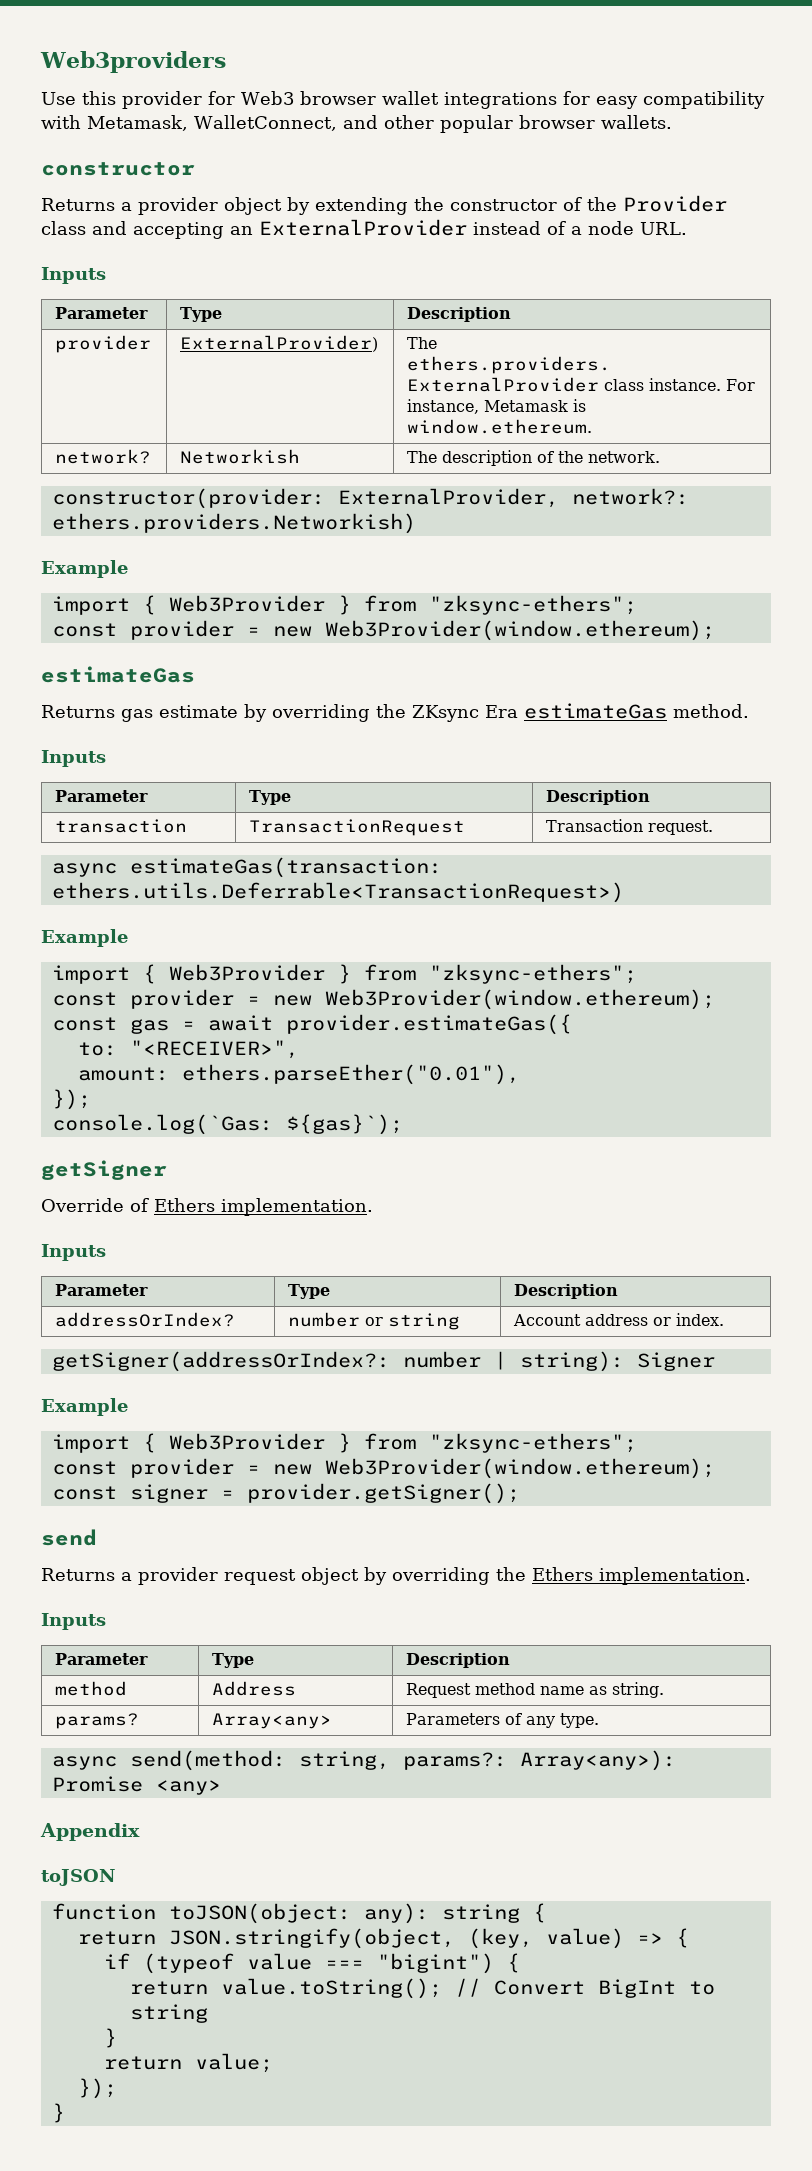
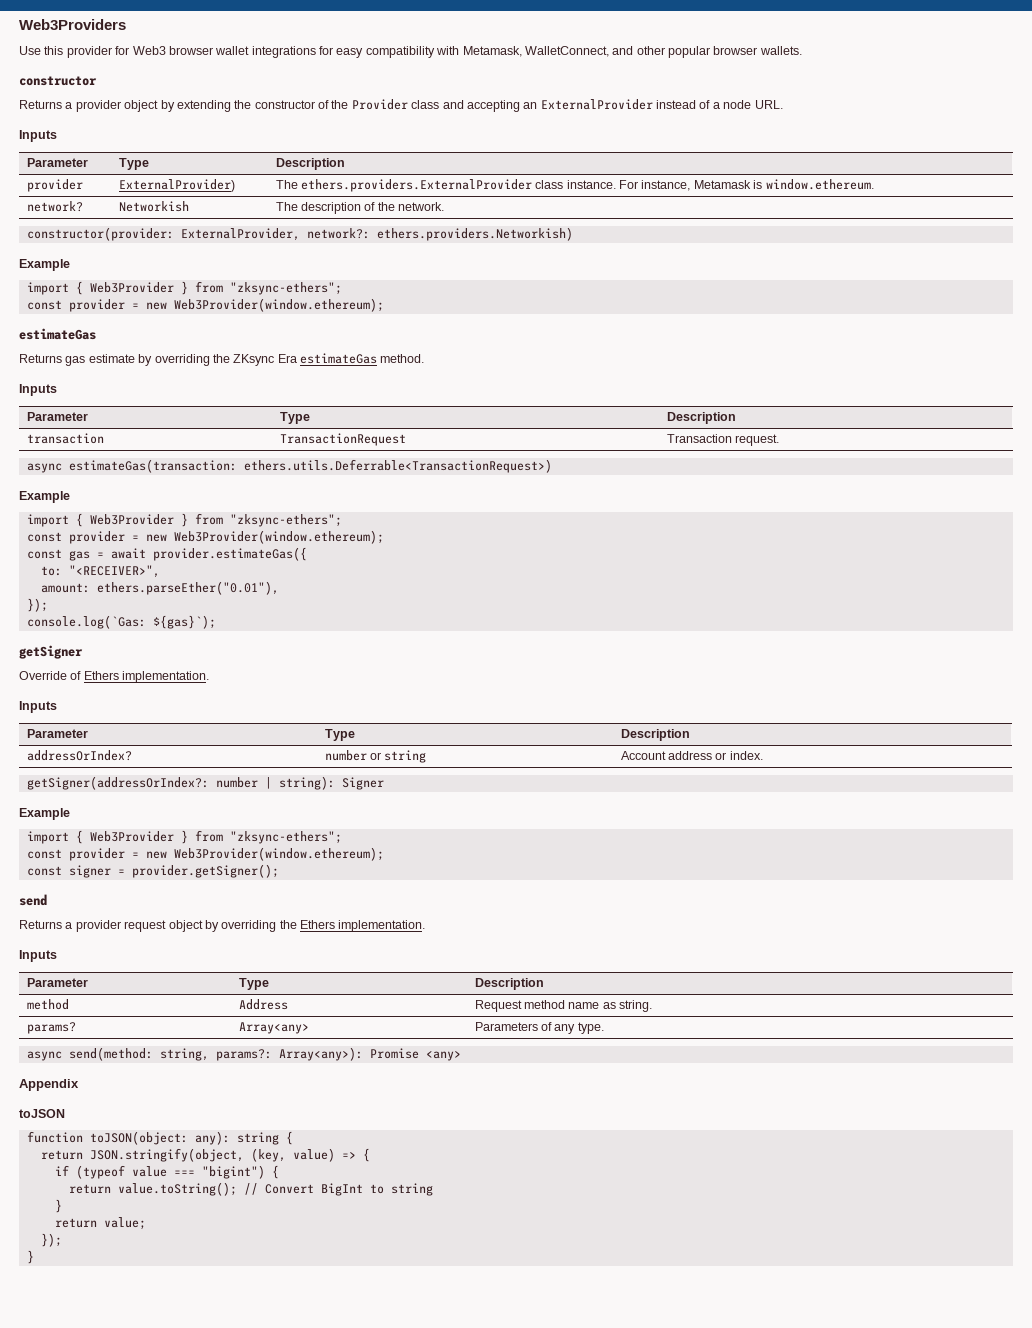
[40,51,226,73] Web3providers -> [19,19,126,30] Web3Providers

